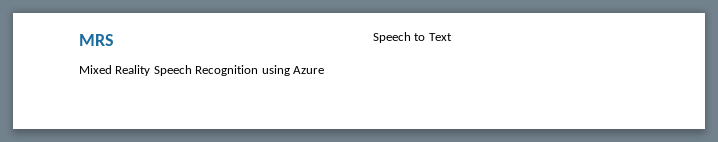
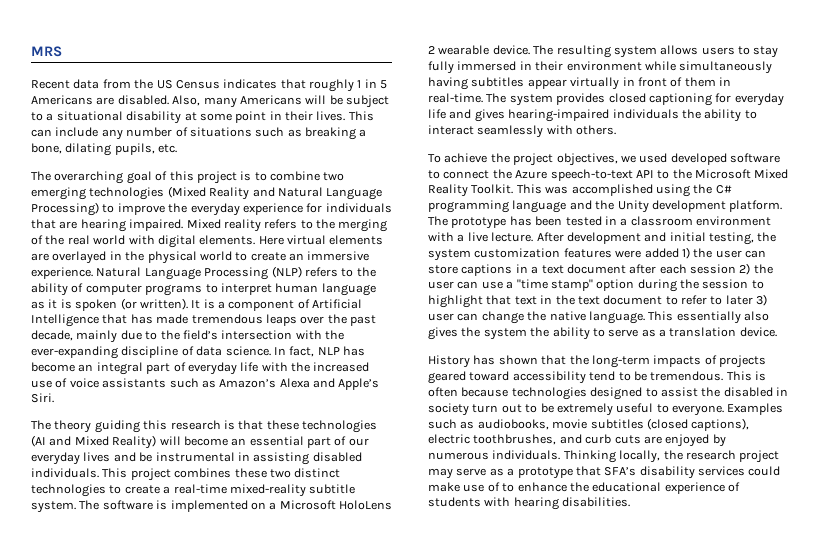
[79,65,324,76] [373,32,452,43] Mixed Reality Speech Recognition using Azure Speech to Text -> [31,79,388,92] [31,95,389,108] [31,111,374,124] [31,127,367,140] [31,143,178,156] [31,171,345,184] [31,186,383,200] [31,202,392,216] [31,219,388,232] [31,235,384,248] [31,251,370,264] [31,266,376,280] [31,283,376,296] [31,298,363,311] [31,314,376,327] [31,330,344,343] [31,346,365,359] [31,362,370,375] [31,378,380,390] [31,393,54,403] [31,420,377,433] [31,435,369,449] [31,452,362,465] [31,468,341,481] [31,484,356,497] [31,500,392,513] [428,45,779,58] [428,61,773,74] [428,77,731,90] [428,93,784,106] [428,109,757,122] [428,125,617,138] [428,153,780,166] [428,169,789,181] [428,184,732,197] [428,200,783,213] [428,216,771,229] [428,232,777,245] [428,247,766,261] [428,263,773,276] [428,279,764,292] [428,294,768,308] [428,311,769,324] [428,327,777,340] [428,355,766,368] [428,371,766,384] [428,387,788,400] [428,403,784,416] [428,418,750,431] [428,434,726,447] [428,450,780,463] [428,466,781,479] [428,482,740,494] [428,497,631,510] Recent data from the US Census indicates that roughly 1 in 5 Americans are disabled. Also, many Americans will be subject to a situational disability at some point in their lives. This can include any number of situations such as breaking a bone, dilating pupils, etc. // The overarching goal of this project is to combine two emerging technologies (Mixed Reality and Natural Language Processing) to improve the everyday experience for individuals that are hearing impaired. Mixed reality refers to the merging of the real world with digital elements. Here virtual elements are overlayed in the physical world to create an immersive experience. Natural Language Processing (NLP) refers to the ability of computer programs to interpret human language as it is spoken (or written). It is a component of Artificial Intelligence that has made tremendous leaps over the past decade, mainly due to the field’s intersection with the ever-expanding discipline of data science. In fact, NLP has become an integral part of everyday life with the increased use of voice assistants such as Amazon’s Alexa and Apple’s Siri. // The theory guiding this research is that these technologies (AI and Mixed Reality) will become an essential part of our everyday lives and be instrumental in assisting disabled individuals. This project combines these two distinct technologies to create a real-time mixed-reality subtitle system. The software is implemented on a Microsoft HoloLens 2 wearable device. The resulting system allows users to stay fully immersed in their environment while simultaneously having subtitles appear virtually in front of them in real-time. The system provides closed captioning for everyday life and gives hearing-impaired individuals the ability to interact seamlessly with others. // To achieve the project objectives, we used developed software to connect the Azure speech-to-text API to the Microsoft Mixed Reality Toolkit. This was accomplished using the C# programming language and the Unity development platform. The prototype has been tested in a classroom environment with a live lecture. After development and initial testing, the system customization features were added 1) the user can store captions in a text document after each session 2) the user can use a "time stamp" option during the session to highlight that text in the text document to refer to later 3) user can change the native language. This essentially also gives the system the ability to serve as a translation device. // History has shown that the long-term impacts of projects geared toward accessibility tend to be tremendous. This is often because technologies designed to assist the disabled in society turn out to be extremely useful to everyone. Examples such as audiobooks, movie subtitles (closed captions), electric toothbrushes, and curb cuts are enjoyed by numerous individuals. Thinking locally, the research project may serve as a prototype that SFA’s disability services could make use of to enhance the educational experience of students with hearing disabilities.

